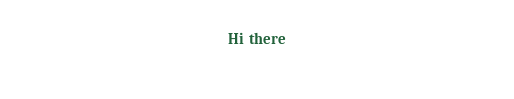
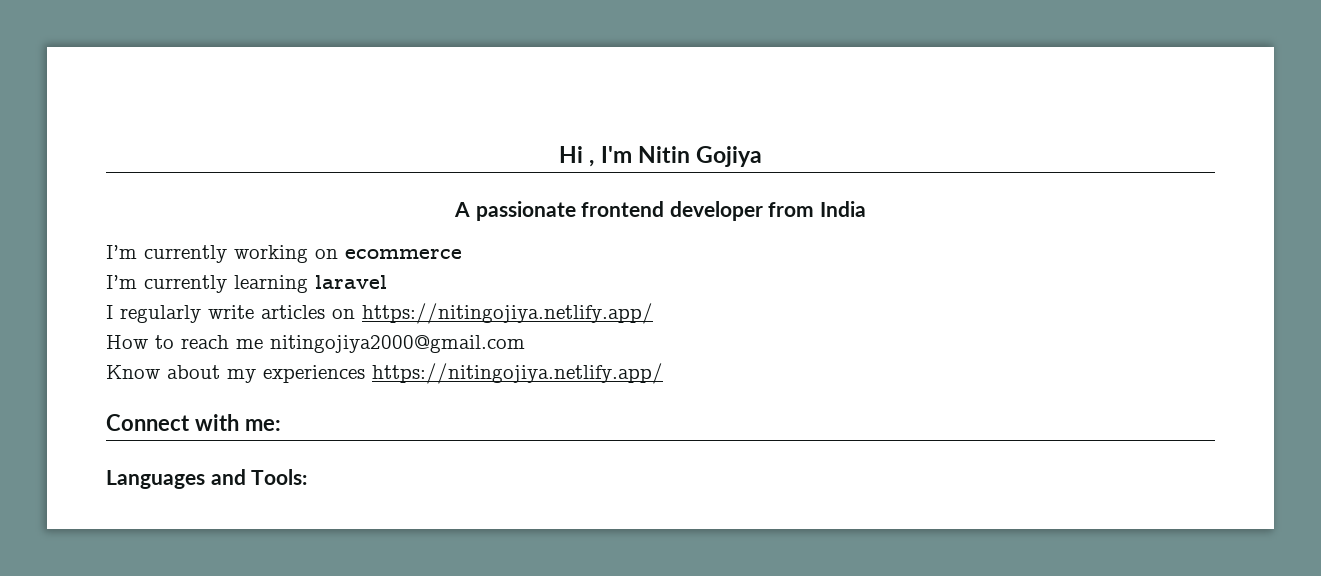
[248,32,286,44] there -> [589,146,762,167] [454,201,866,221] [106,245,462,263] [106,275,387,293] [106,303,653,324] [106,335,525,353] [106,363,663,384] [106,414,281,431] [106,469,308,489] , I'm Nitin Gojiya // A passionate frontend developer from India // I’m currently working on ecommerce // I’m currently learning laravel // I regularly write articles on https://nitingojiya.netlify.app/ // How to reach me nitingojiya2000@gmail.com // Know about my experiences https://nitingojiya.netlify.app/ // Connect with me: // Languages and Tools:

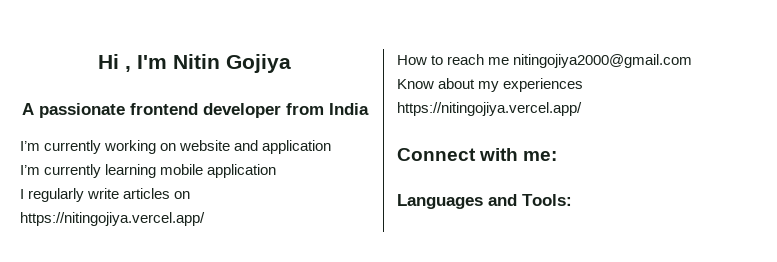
[345,249,462,259] ecommerce -> [179,140,332,154] website and application
[315,275,387,289] laravel -> [160,164,277,178] mobile application
[362,303,653,324] https://nitingojiya.netlify.app/ -> [20,212,205,226] https://nitingojiya.vercel.app/
[372,363,663,384] https://nitingojiya.netlify.app/ -> [397,102,582,116] https://nitingojiya.vercel.app/

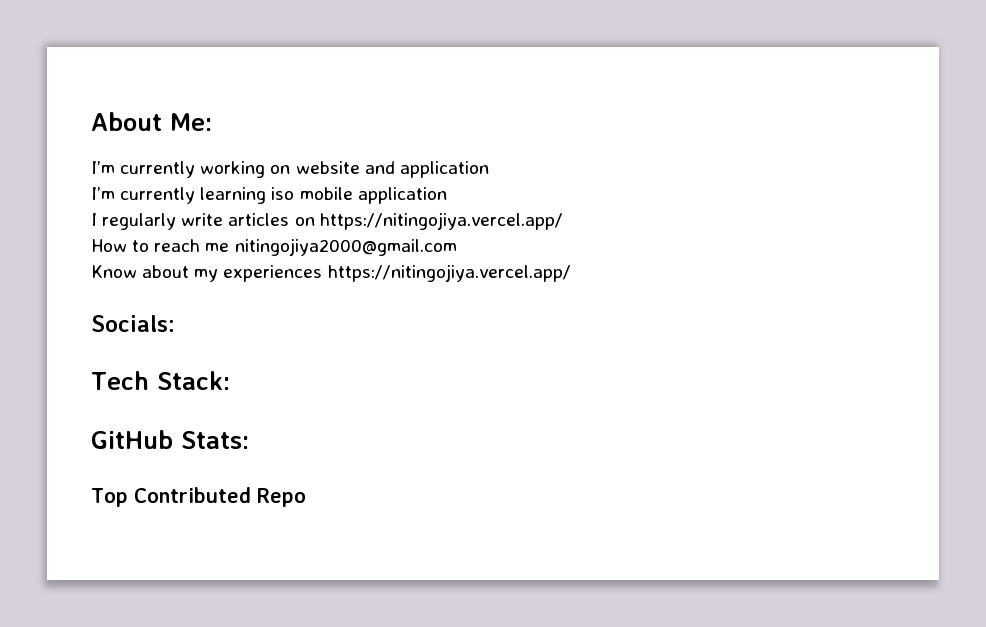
[98,54,291,73] [21,103,369,118] Hi , I'm Nitin Gojiya // A passionate frontend developer from India -> [91,112,212,131] About Me:
(157, 171) none -> [271,187,295,200] iso
[397,148,558,161] [397,194,572,209] Connect with me: // Languages and Tools: -> [91,315,175,332] [91,371,230,390] [91,430,249,449] [91,487,306,507] Socials: // Tech Stack: // GitHub Stats: // Top Contributed Repo

